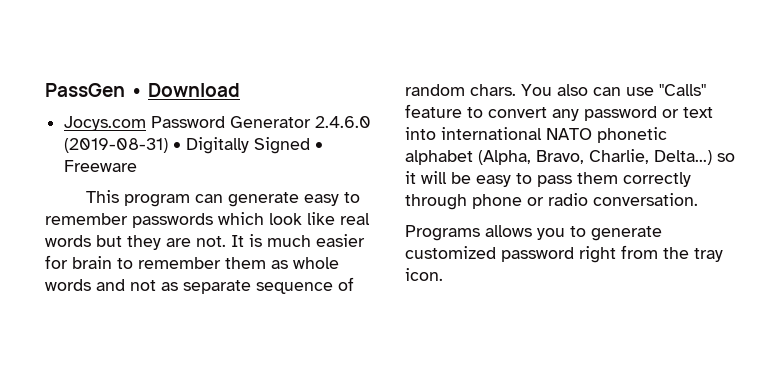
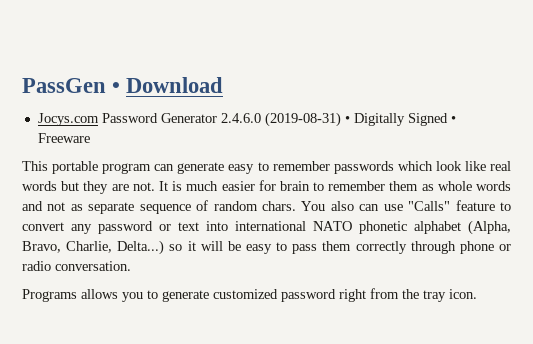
(119, 196) none -> [52,161,99,174] portable

